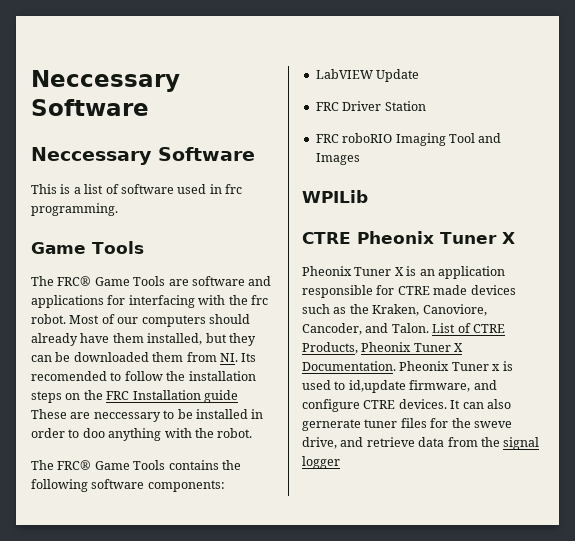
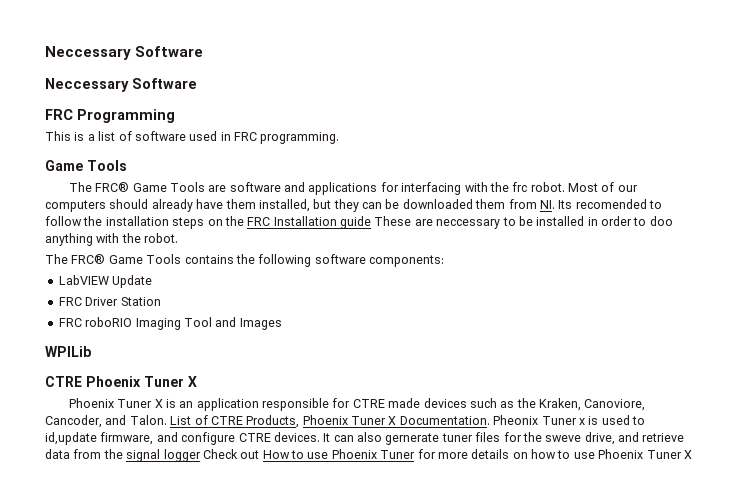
(255, 154) none -> [45,109,175,123] // FRC Programming
[225,184,242,194] frc -> [234,132,257,141] FRC
[357,231,434,244] Pheonix -> [86,376,141,387] Phoenix
[302,266,352,276] Pheonix -> [68,398,114,408] Phoenix
[361,342,412,352] Pheonix -> [302,415,348,425] Phoenix
(340, 462) none -> [202,449,692,459] Check out How to use Phoenix Tuner for more details on how to use Phoenix Tuner X

